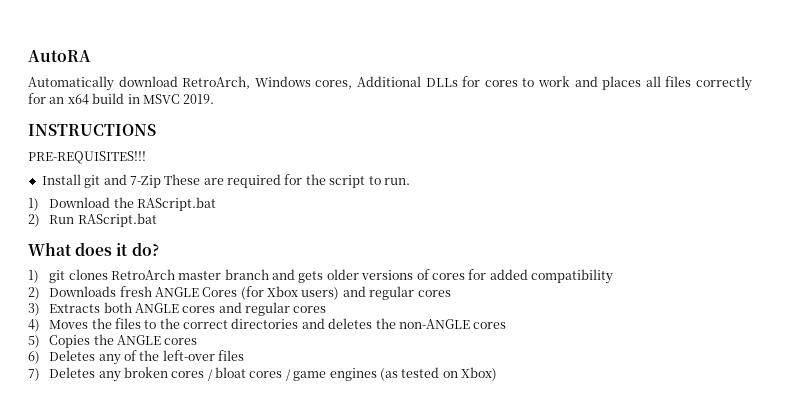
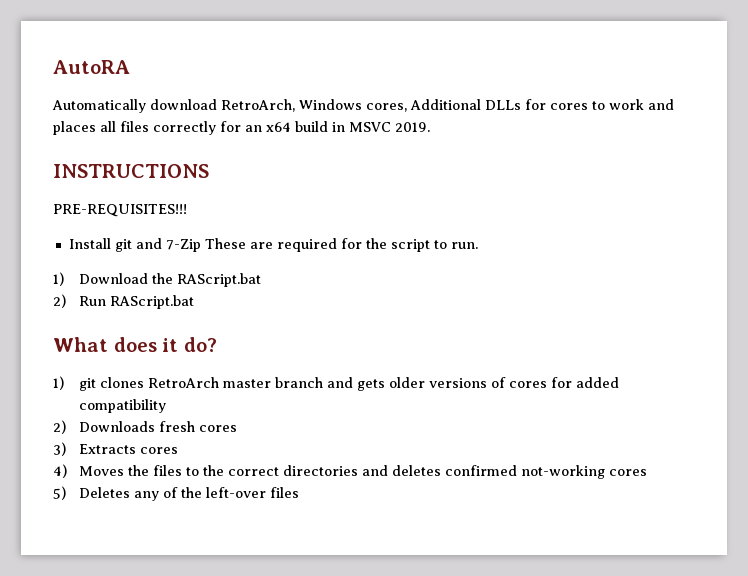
[154,286,451,300] [28,302,291,316] ANGLE Cores (for Xbox users) and regular cores // 3) Extracts both ANGLE cores and regular -> [198,425,237,432] [53,442,136,456] cores // 3) Extracts
[375,318,507,329] [28,334,198,348] [28,351,40,364] the non-ANGLE cores // 5) Copies the ANGLE cores // 6) -> [444,465,647,479] [53,486,66,500] confirmed not-working cores // 5)
[28,367,498,382] // 7) Deletes any broken cores / bloat cores / game engines (as tested on Xbox) -> (299, 492) none

